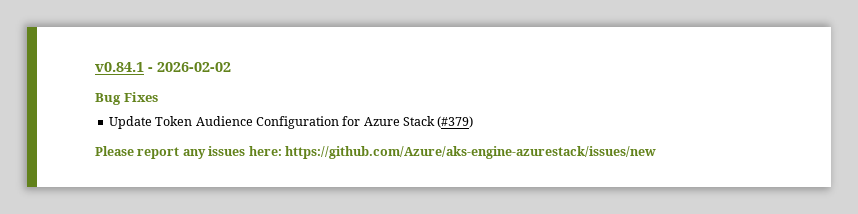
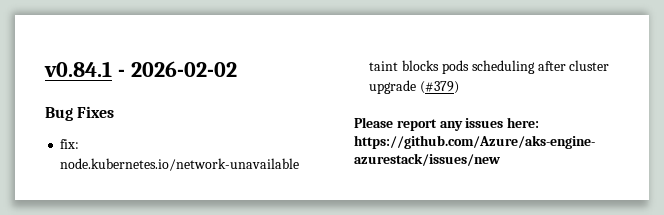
[108,116,435,129] Update Token Audience Configuration for Azure Stack -> [60,139,80,149] [60,158,300,171] [369,60,610,74] [369,80,417,94] fix: node.kubernetes.io/network-unavailable taint blocks pods scheduling after cluster upgrade

